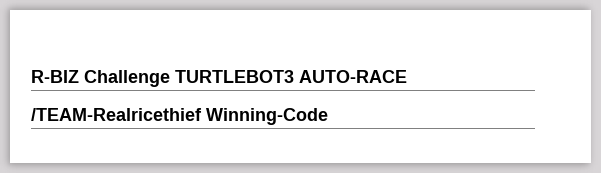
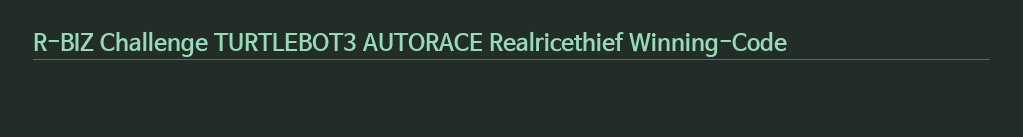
[299,70,407,83] [31,108,202,121] AUTO-RACE // /TEAM-Realricethief -> [361,31,624,52] AUTORACE Realricethief

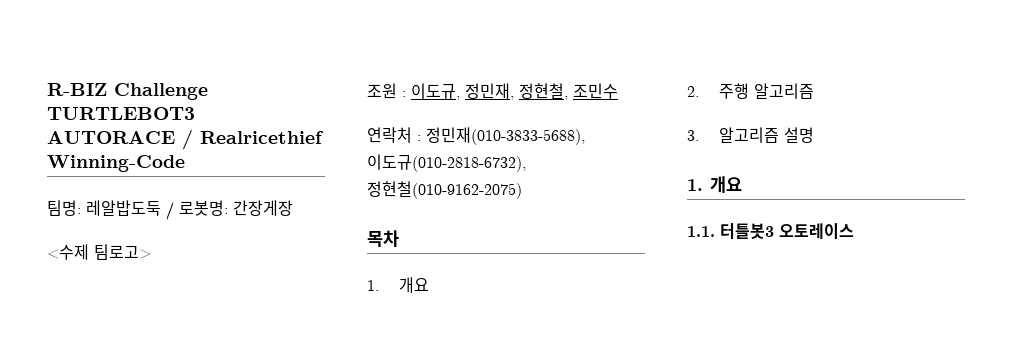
(483, 42) none -> [182,129,193,150] /
(787, 44) none -> [47,200,293,220] [47,244,151,260] [367,83,618,100] [367,127,585,145] [367,154,526,172] [367,181,522,199] [367,230,399,247] [367,277,429,293] [687,83,814,99] [687,127,814,143] [687,176,742,193] [687,223,854,240] // 팀명: 레알밥도둑 / 로봇명: 간장게장 // <수제 팀로고> // 조원 : 이도규, 정민재, 정현철, 조민수 // 연락처 : 정민재(010-3833-5688), 이도규(010-2818-6732), 정현철(010-9162-2075) // 목차 // 1. 개요 // 2. 주행 알고리즘 // 3. 알고리즘 설명 // 1. 개요 // 1.1. 터틀봇3 오토레이스

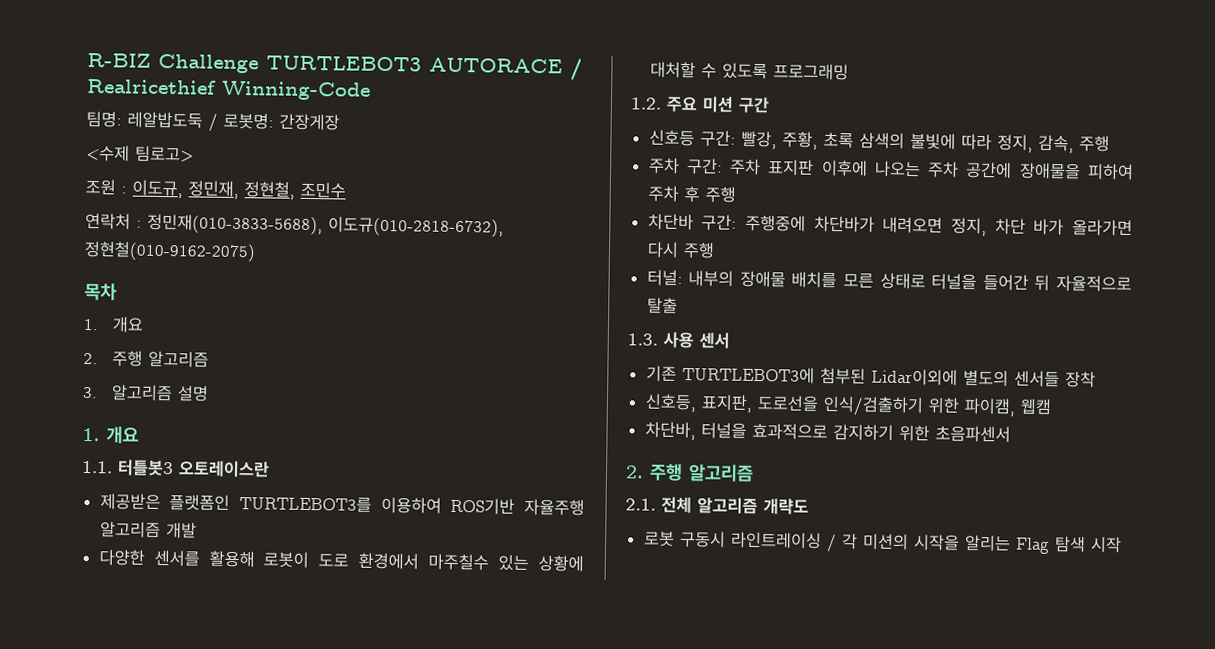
[779,223,854,240] 오토레이스 -> [178,460,270,478] [99,493,585,516] [99,521,197,539] [98,549,585,572] [649,61,849,81] [630,96,770,114] [648,129,1110,154] [648,157,1134,181] [647,185,736,203] [647,213,1133,237] [646,241,715,259] [646,269,1132,293] [646,297,678,314] [627,331,730,349] [645,365,1096,388] [644,393,1052,417] [644,421,1011,443] [625,463,754,482] [625,496,809,515] [643,530,1122,554] 오토레이스란 // 제공받은 플랫폼인 TURTLEBOT3를 이용하여 ROS기반 자율주행 알고리즘 개발 // 다양한 센서를 활용해 로봇이 도로 환경에서 마주칠수 있는 상황에 대처할 수 있도록 프로그래밍 // 1.2. 주요 미션 구간 // 신호등 구간: 빨강, 주황, 초록 삼색의 불빛에 따라 정지, 감속, 주행 // 주차 구간: 주차 표지판 이후에 나오는 주차 공간에 장애물을 피하여 주차 후 주행 // 차단바 구간: 주행중에 차단바가 내려오면 정지, 차단 바가 올라가면 다시 주행 // 터널: 내부의 장애물 배치를 모른 상태로 터널을 들어간 뒤 자율적으로 탈출 // 1.3. 사용 센서 // 기존 TURTLEBOT3에 첨부된 Lidar이외에 별도의 센서들 장착 // 신호등, 표지판, 도로선을 인식/검출하기 위한 파이캠, 웹캠 // 차단바, 터널을 효과적으로 감지하기 위한 초음파센서 // 2. 주행 알고리즘 // 2.1. 전체 알고리즘 개략도 // 로봇 구동시 라인트레이싱 / 각 미션의 시작을 알리는 Flag 탐색 시작

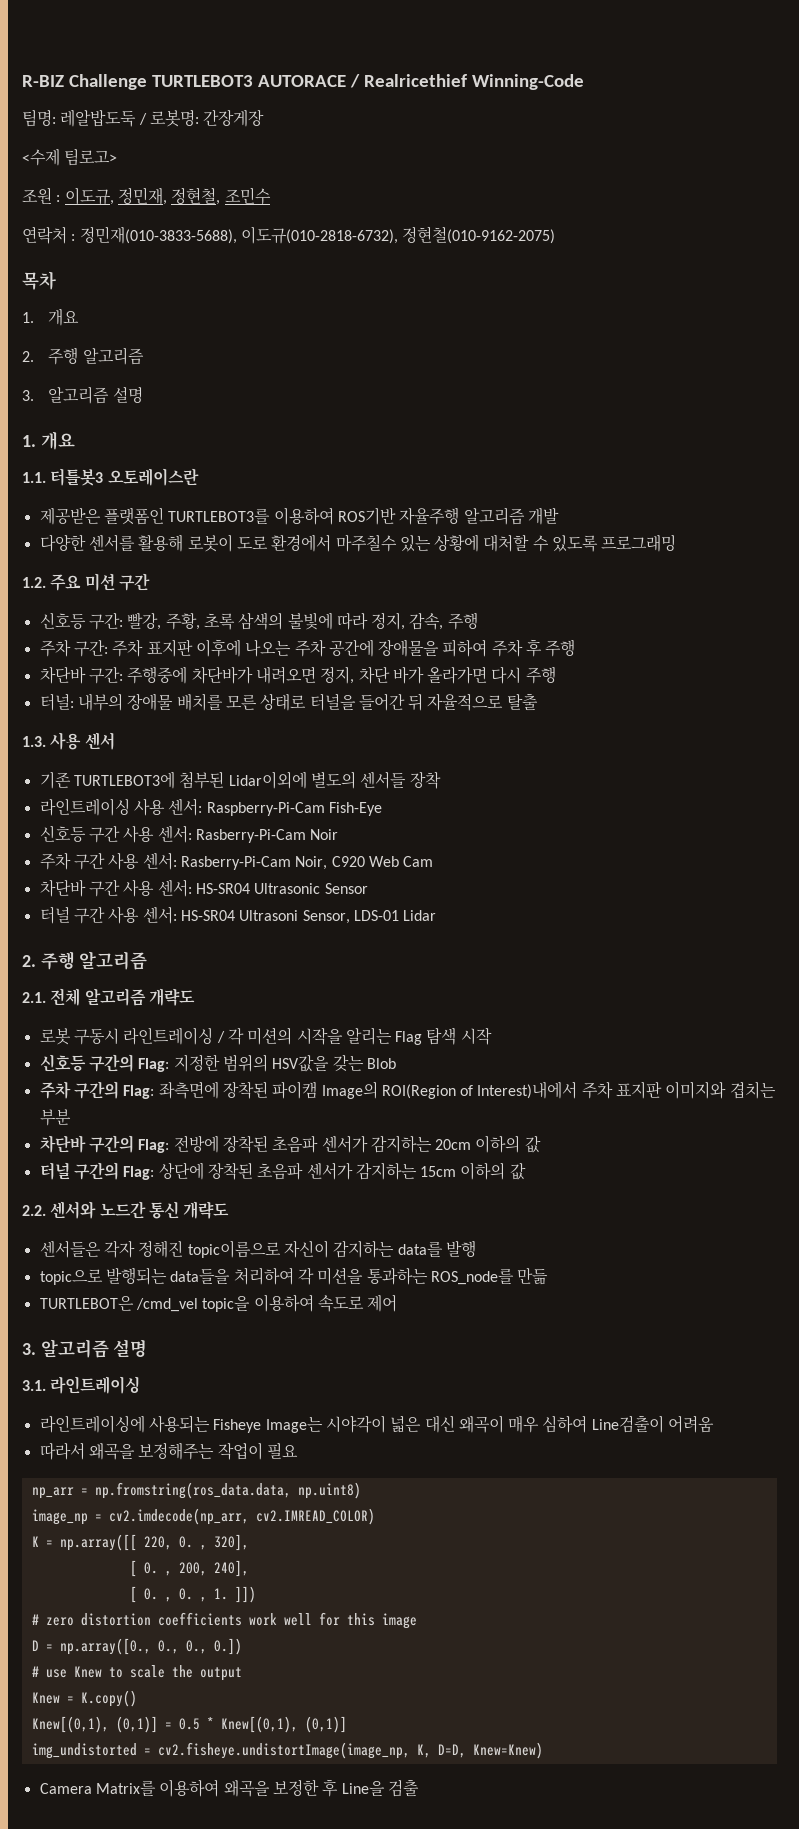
[644,393,1052,417] [644,421,1011,443] 신호등, 표지판, 도로선을 인식/검출하기 위한 파이캠, 웹캠 // 차단바, 터널을 효과적으로 감지하기 위한 초음파센서 -> [39,798,382,816] [39,825,339,843] [39,852,434,870] [39,879,368,897] [39,906,437,924] 라인트레이싱 사용 센서: Raspberry-Pi-Cam Fish-Eye // 신호등 구간 사용 센서: Rasberry-Pi-Cam Noir // 주차 구간 사용 센서: Rasberry-Pi-Cam Noir, C920 Web Cam // 차단바 구간 사용 센서: HS-SR04 Ultrasonic Sensor // 터널 구간 사용 센서: HS-SR04 Ultrasoni Sensor, LDS-01 Lidar
(1122, 544) none -> [39,1054,396,1072] [39,1081,776,1099] [39,1109,71,1126] [39,1135,541,1153] [39,1162,526,1180] [22,1201,230,1219] [39,1240,476,1258] [39,1267,549,1285] [39,1294,398,1312] [22,1339,148,1358] [22,1376,141,1394] [39,1415,715,1433] [39,1442,298,1460] [31,1482,361,1499] [31,1508,375,1525] [31,1534,249,1551] [129,1560,249,1577] [129,1586,256,1603] [31,1612,417,1629] [31,1638,242,1655] [31,1665,242,1681] [31,1690,137,1707] [31,1716,347,1733] [31,1742,543,1759] [39,1779,419,1797] // 신호등 구간의 Flag: 지정한 범위의 HSV값을 갖는 Blob // 주차 구간의 Flag: 좌측면에 장착된 파이캠 Image의 ROI(Region of Interest)내에서 주차 표지판 이미지와 겹치는 부분 // 차단바 구간의 Flag: 전방에 장착된 초음파 센서가 감지하는 20cm 이하의 값 // 터널 구간의 Flag: 상단에 장착된 초음파 센서가 감지하는 15cm 이하의 값 // 2.2. 센서와 노드간 통신 개략도 // 센서들은 각자 정해진 topic이름으로 자신이 감지하는 data를 발행 // topic으로 발행되는 data들을 처리하여 각 미션을 통과하는 ROS_node를 만듦 // TURTLEBOT은 /cmd_vel topic을 이용하여 속도로 제어 // 3. 알고리즘 설명 // 3.1. 라인트레이싱 // 라인트레이싱에 사용되는 Fisheye Image는 시야각이 넓은 대신 왜곡이 매우 심하여 Line검출이 어려움 // 따라서 왜곡을 보정해주는 작업이 필요 // np_arr = np.fromstring(ros_data.data, np.uint8) // image_np = cv2.imdecode(np_arr, cv2.IMREAD_COLOR) // K = np.array([[ 220, 0. , 320], // [ 0. , 200, 240], // [ 0. , 0. , 1. ]]) // # zero distortion coefficients work well for this image // D = np.array([0., 0., 0., 0.]) // # use Knew to scale the output // Knew = K.copy() // Knew[(0,1), (0,1)] = 0.5 * Knew[(0,1), (0,1)] // img_undistorted = cv2.fisheye.undistortImage(image_np, K, D=D, Knew=Knew) // Camera Matrix를 이용하여 왜곡을 보정한 후 Line을 검출

